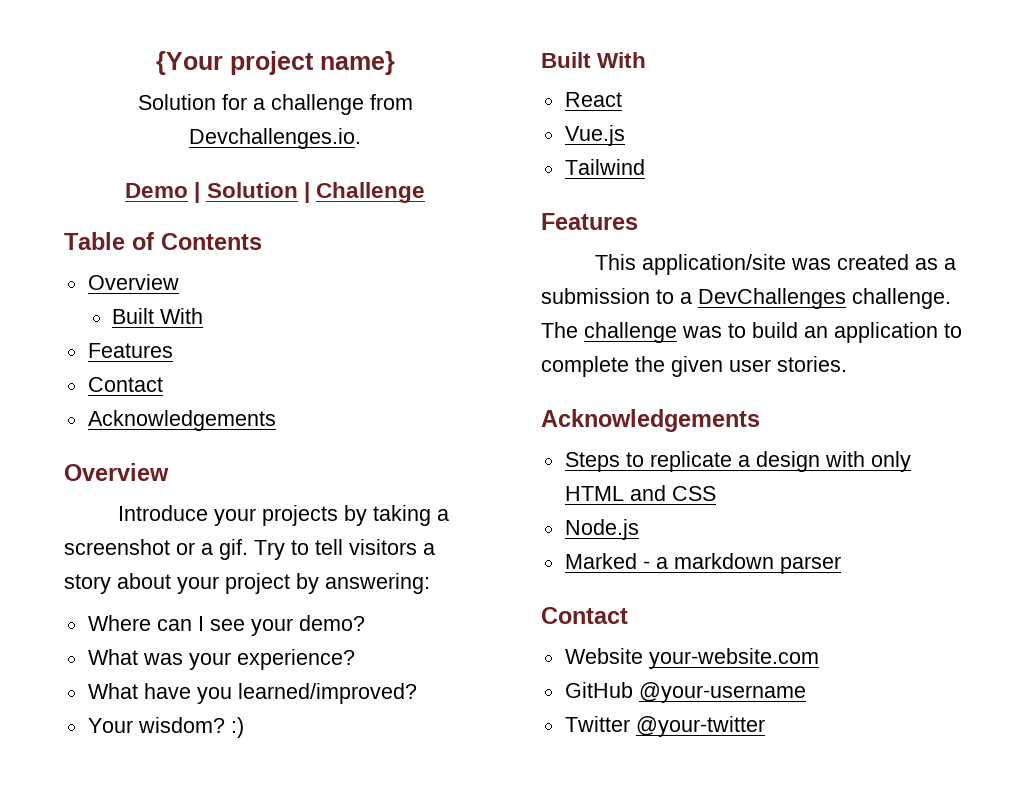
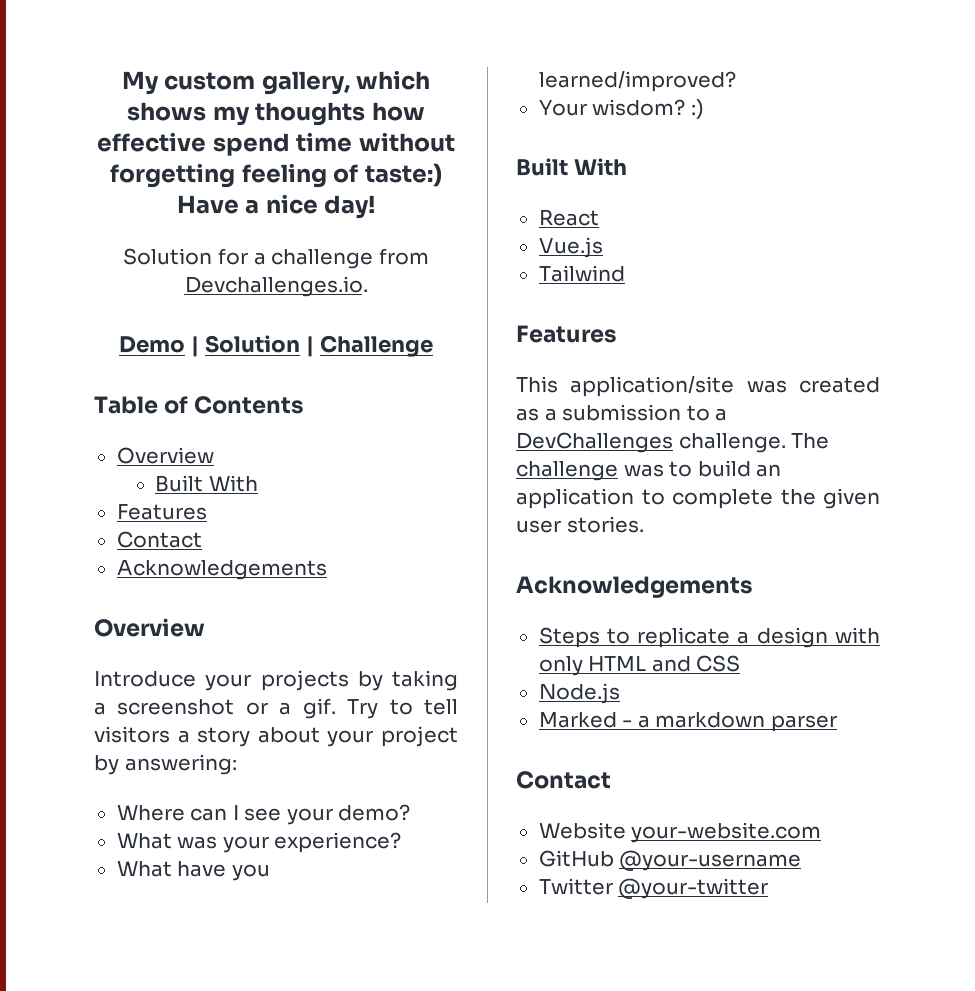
[155,51,395,75] {Your project name} -> [121,70,431,95] [127,102,425,126] [97,132,455,156] [110,163,442,188] [176,194,376,219] My custom gallery, which shows my thoughts how effective spend time without forgetting feeling of taste:) Have a nice day!

